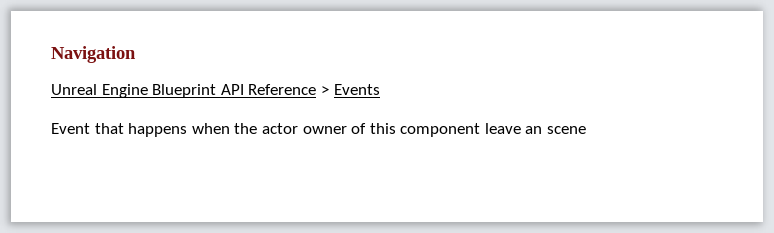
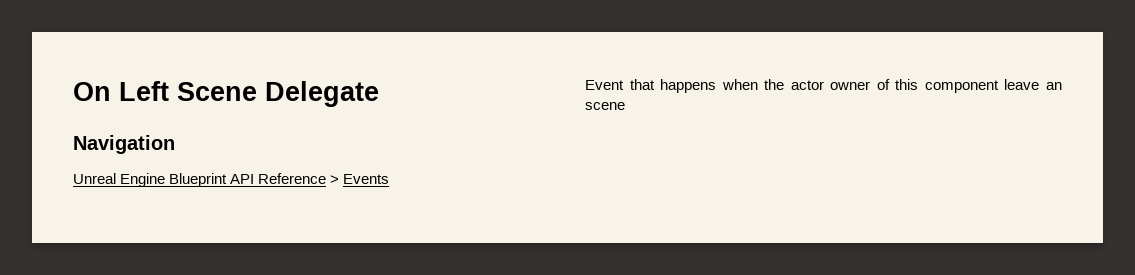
(51, 54) none -> [73,81,379,107] On Left Scene Delegate //

